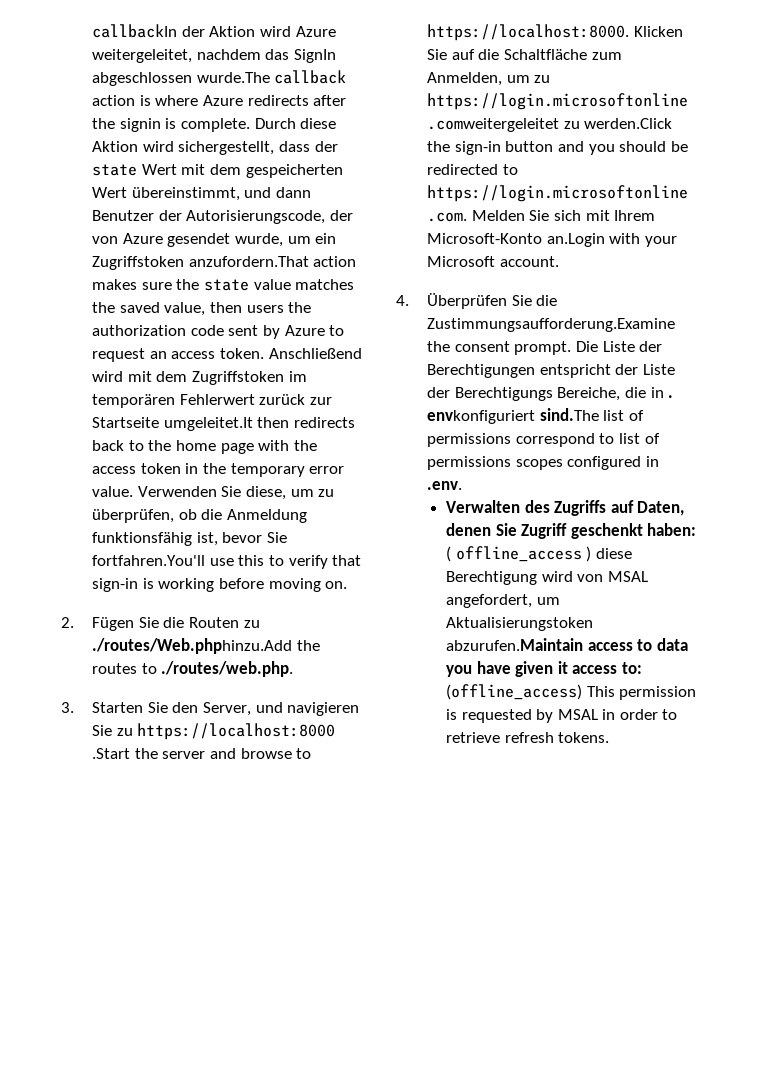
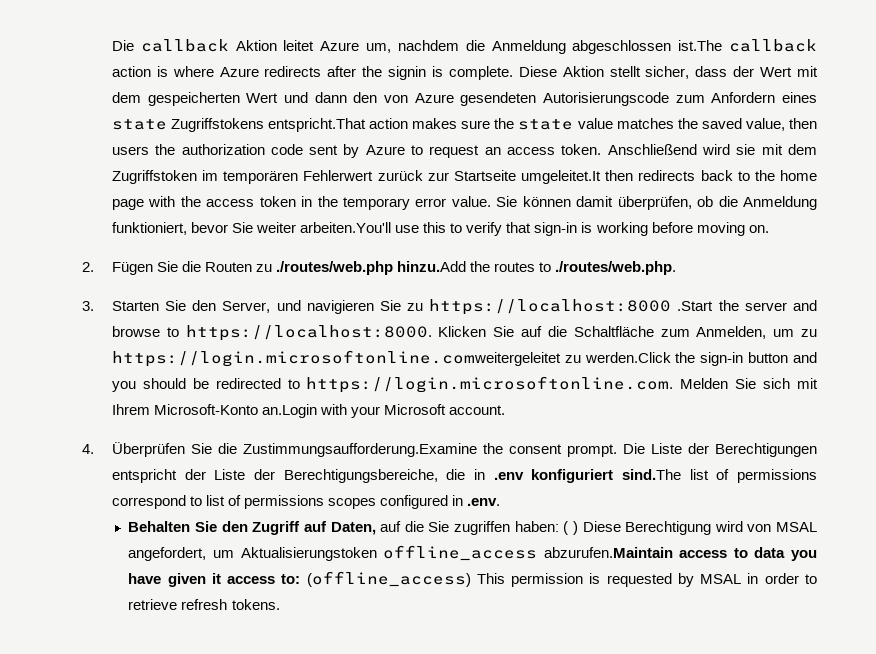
[92,24,336,38] [92,49,336,63] [92,72,270,86] callbackIn der Aktion wird Azure weitergeleitet, nachdem das SignIn abgeschlossen wurde.The -> [111,39,723,54] Die callback Aktion leitet Azure um, nachdem die Anmeldung abgeschlossen ist.The
[254,118,337,129] [92,141,275,155] Durch diese Aktion wird sichergestellt, -> [518,66,690,79] Diese Aktion stellt sicher,
[92,164,138,176] state -> (755, 71) none
[131,187,240,201] übereinstimmt, -> (279, 98) none
[92,210,353,224] [92,233,337,247] [92,256,309,270] Benutzer der Autorisierungscode, der von Azure gesendet wurde, um ein Zugriffstoken anzufordern.That -> [353,92,817,106] [111,118,367,132] den von Azure gesendeten Autorisierungscode zum Anfordern eines state Zugriffstokens entspricht.That
(124, 376) none -> [736,144,756,155] sie
[137,486,335,500] [92,509,307,523] [92,532,287,546] [92,555,206,566] Verwenden Sie diese, um zu überprüfen, ob die Anmeldung funktionsfähig ist, bevor Sie fortfahren.You'll -> [496,196,818,210] [111,222,392,235] Sie können damit überprüfen, ob die Anmeldung funktioniert, bevor Sie weiter arbeiten.You'll
[92,638,293,654] ./routes/Web.phphinzu.Add -> [276,261,467,275] ./routes/web.php hinzu.Add
[454,387,674,401] [427,410,536,424] Berechtigungs Bereiche, die in . envkonfiguriert -> [283,469,614,483] Berechtigungsbereiche, die in .env konfiguriert
[445,500,685,516] [445,523,697,539] [445,546,632,562] Verwalten des Zugriffs auf Daten, denen Sie Zugriff geschenkt haben: ( offline_access ) diese -> [128,521,621,535] Behalten Sie den Zugriff auf Daten, auf die Sie zugriffen haben: ( ) Diese
(593, 624) none -> [383,545,538,561] offline_access

